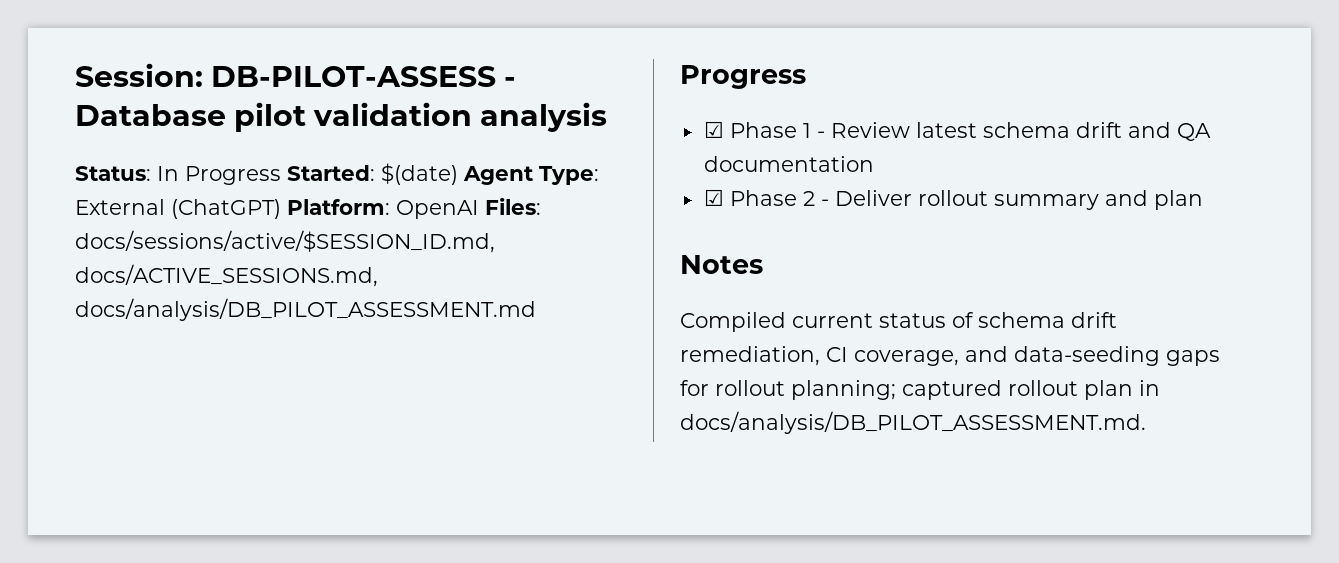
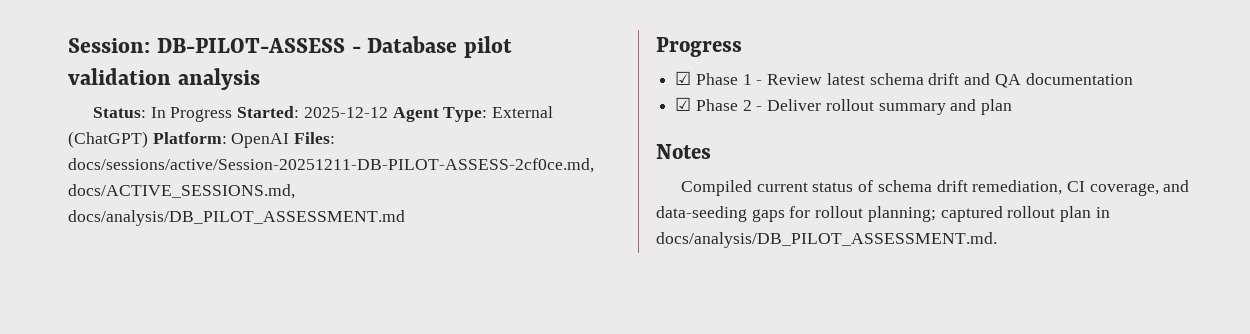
[381,163,458,185] $(date) -> [303,107,388,118] 2025-12-12
[75,230,495,253] docs/sessions/active/$SESSION_ID.md, -> [68,158,594,173] docs/sessions/active/Session-20251211-DB-PILOT-ASSESS-2cf0ce.md,

